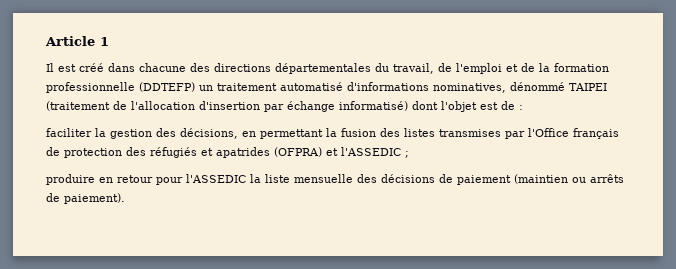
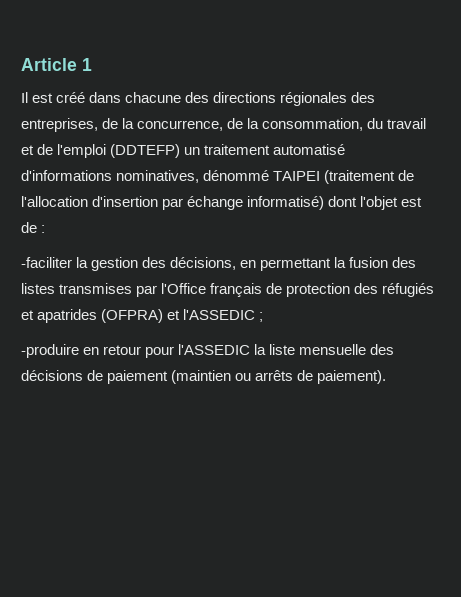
[275,63,609,74] [46,82,135,93] départementales du travail, de l'emploi et de la formation professionnelle -> [280,92,376,106] [21,118,427,132] [21,144,107,158] régionales des entreprises, de la concurrence, de la consommation, du travail et de l'emploi
[46,128,92,137] faciliter -> [21,257,72,268] -faciliter
[46,174,95,185] produire -> [21,344,79,358] -produire

